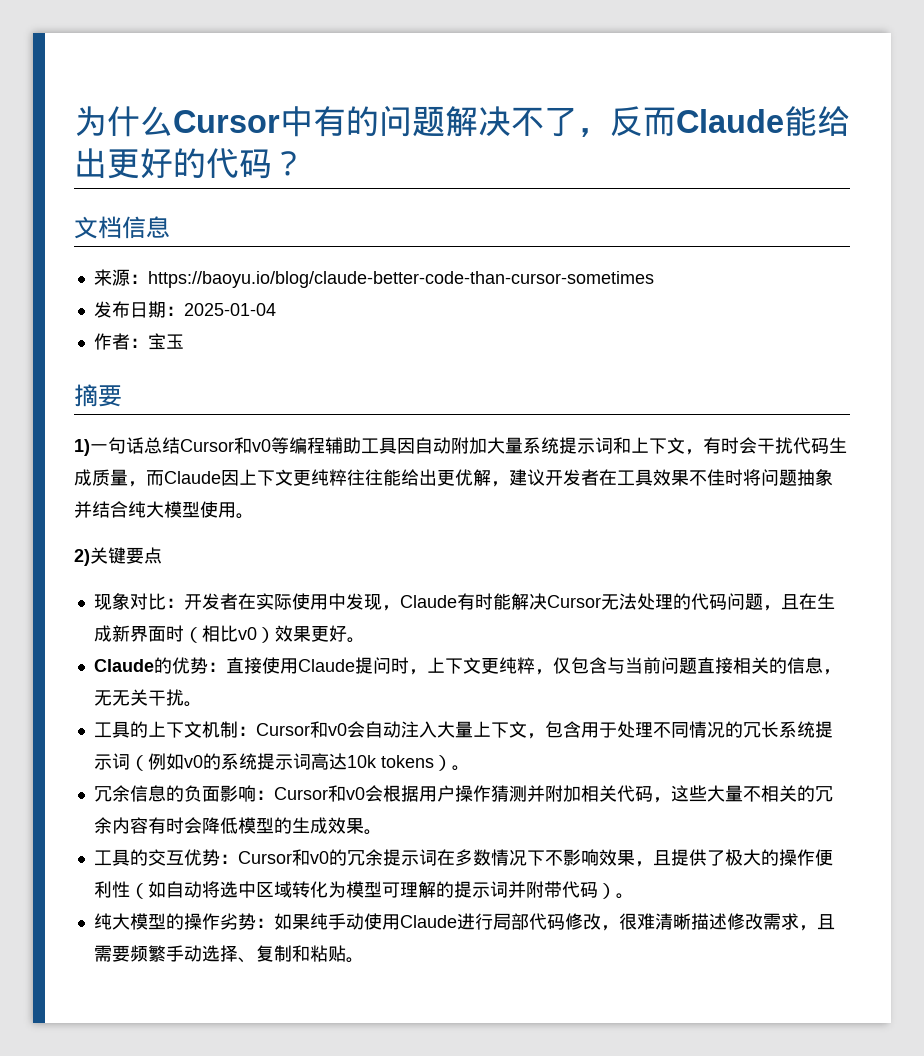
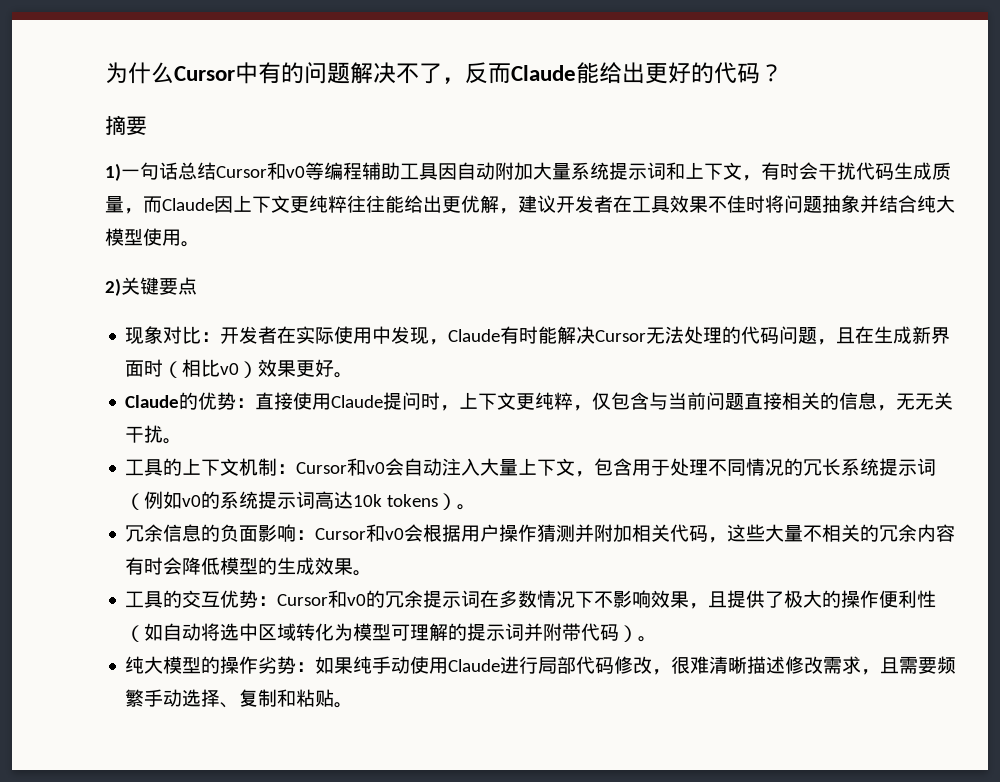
[74,216,170,239] [93,269,654,288] [93,301,276,318] [93,333,184,350] // 文档信息 // 来源：https://baoyu.io/blog/claude-better-code-than-cursor-sometimes // 发布日期：2025-01-04 // 作者：宝玉 -> (783, 73) none

